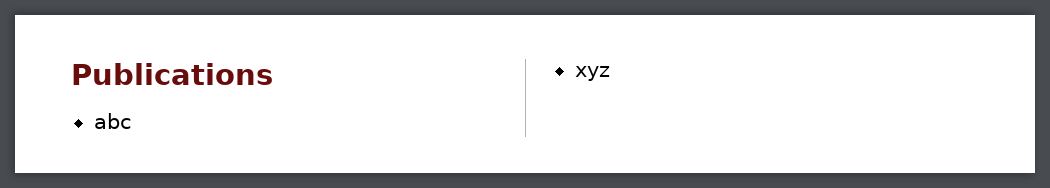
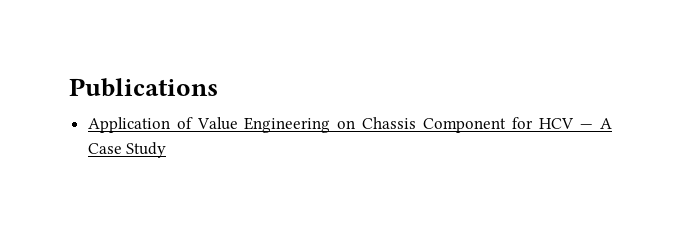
[93,113,132,129] [574,66,610,81] abc // xyz -> [87,117,612,133] [87,142,167,158] Application of Value Engineering on Chassis Component for HCV — A Case Study

